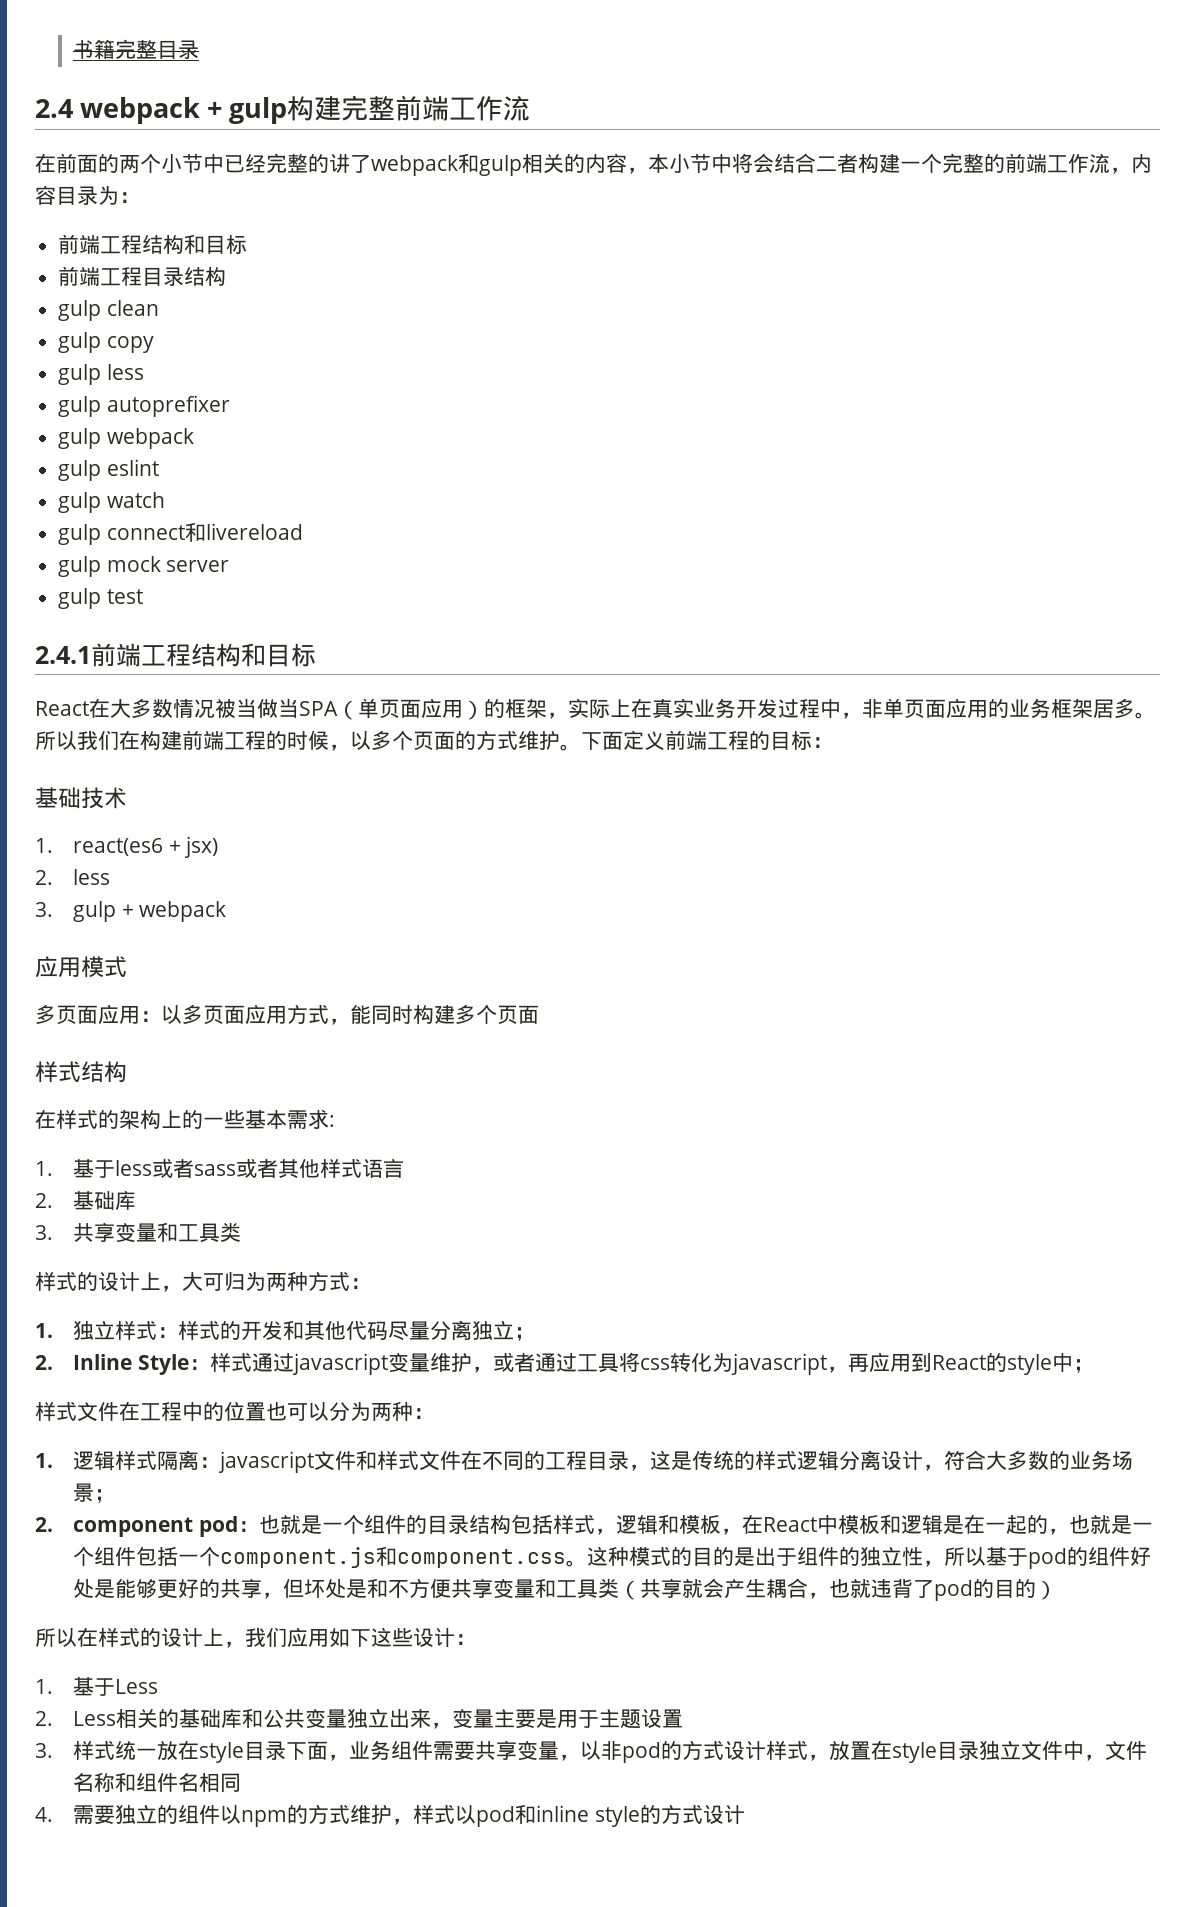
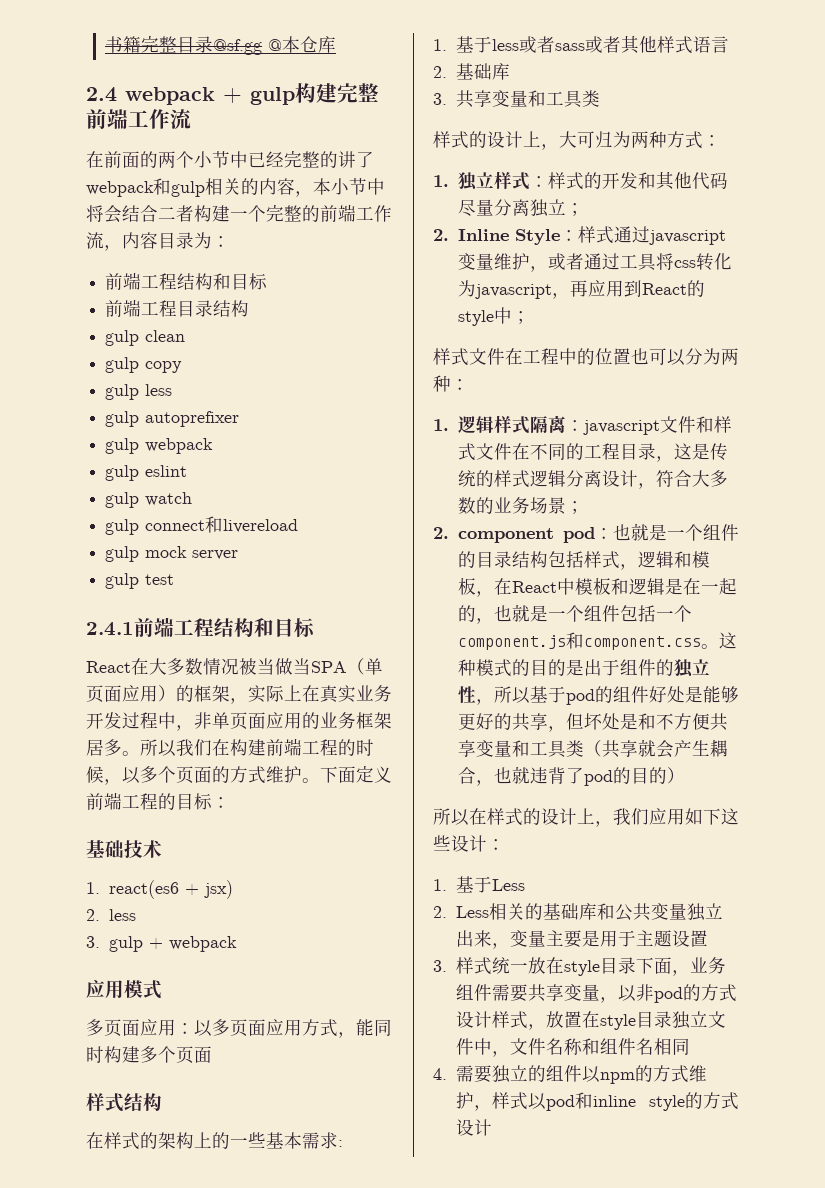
(200, 49) none -> [213,36,337,55] @sf.gg @本仓库

